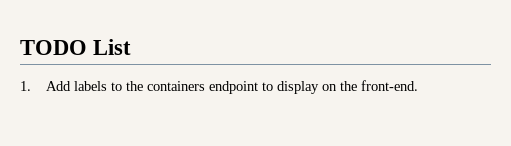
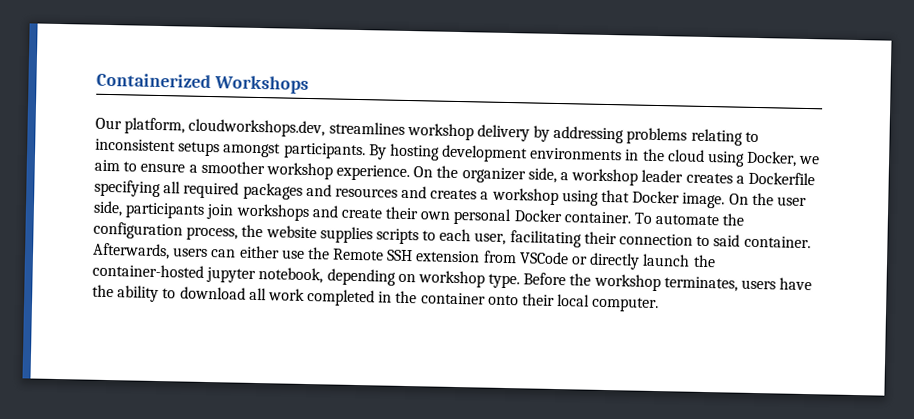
[20,39,132,55] [20,80,419,94] TODO List // 1. Add labels to the containers endpoint to display on the front-end. -> [96,72,309,94] [95,117,759,146] [95,138,821,167] [94,159,815,186] [94,179,807,209] [93,200,745,226] [93,221,811,249] [92,242,716,270] [92,263,813,292] [92,284,660,313] Containerized Workshops // Our platform, cloudworkshops.dev, streamlines workshop delivery by addressing problems relating to inconsistent setups amongst participants. By hosting development environments in the cloud using Docker, we aim to ensure a smoother workshop experience. On the organizer side, a workshop leader creates a Dockerfile specifying all required packages and resources and creates a workshop using that Docker image. On the user side, participants join workshops and create their own personal Docker container. To automate the configuration process, the website supplies scripts to each user, facilitating their connection to said container. Afterwards, users can either use the Remote SSH extension from VSCode or directly launch the container-hosted jupyter notebook, depending on workshop type. Before the workshop terminates, users have the ability to download all work completed in the container onto their local computer.

